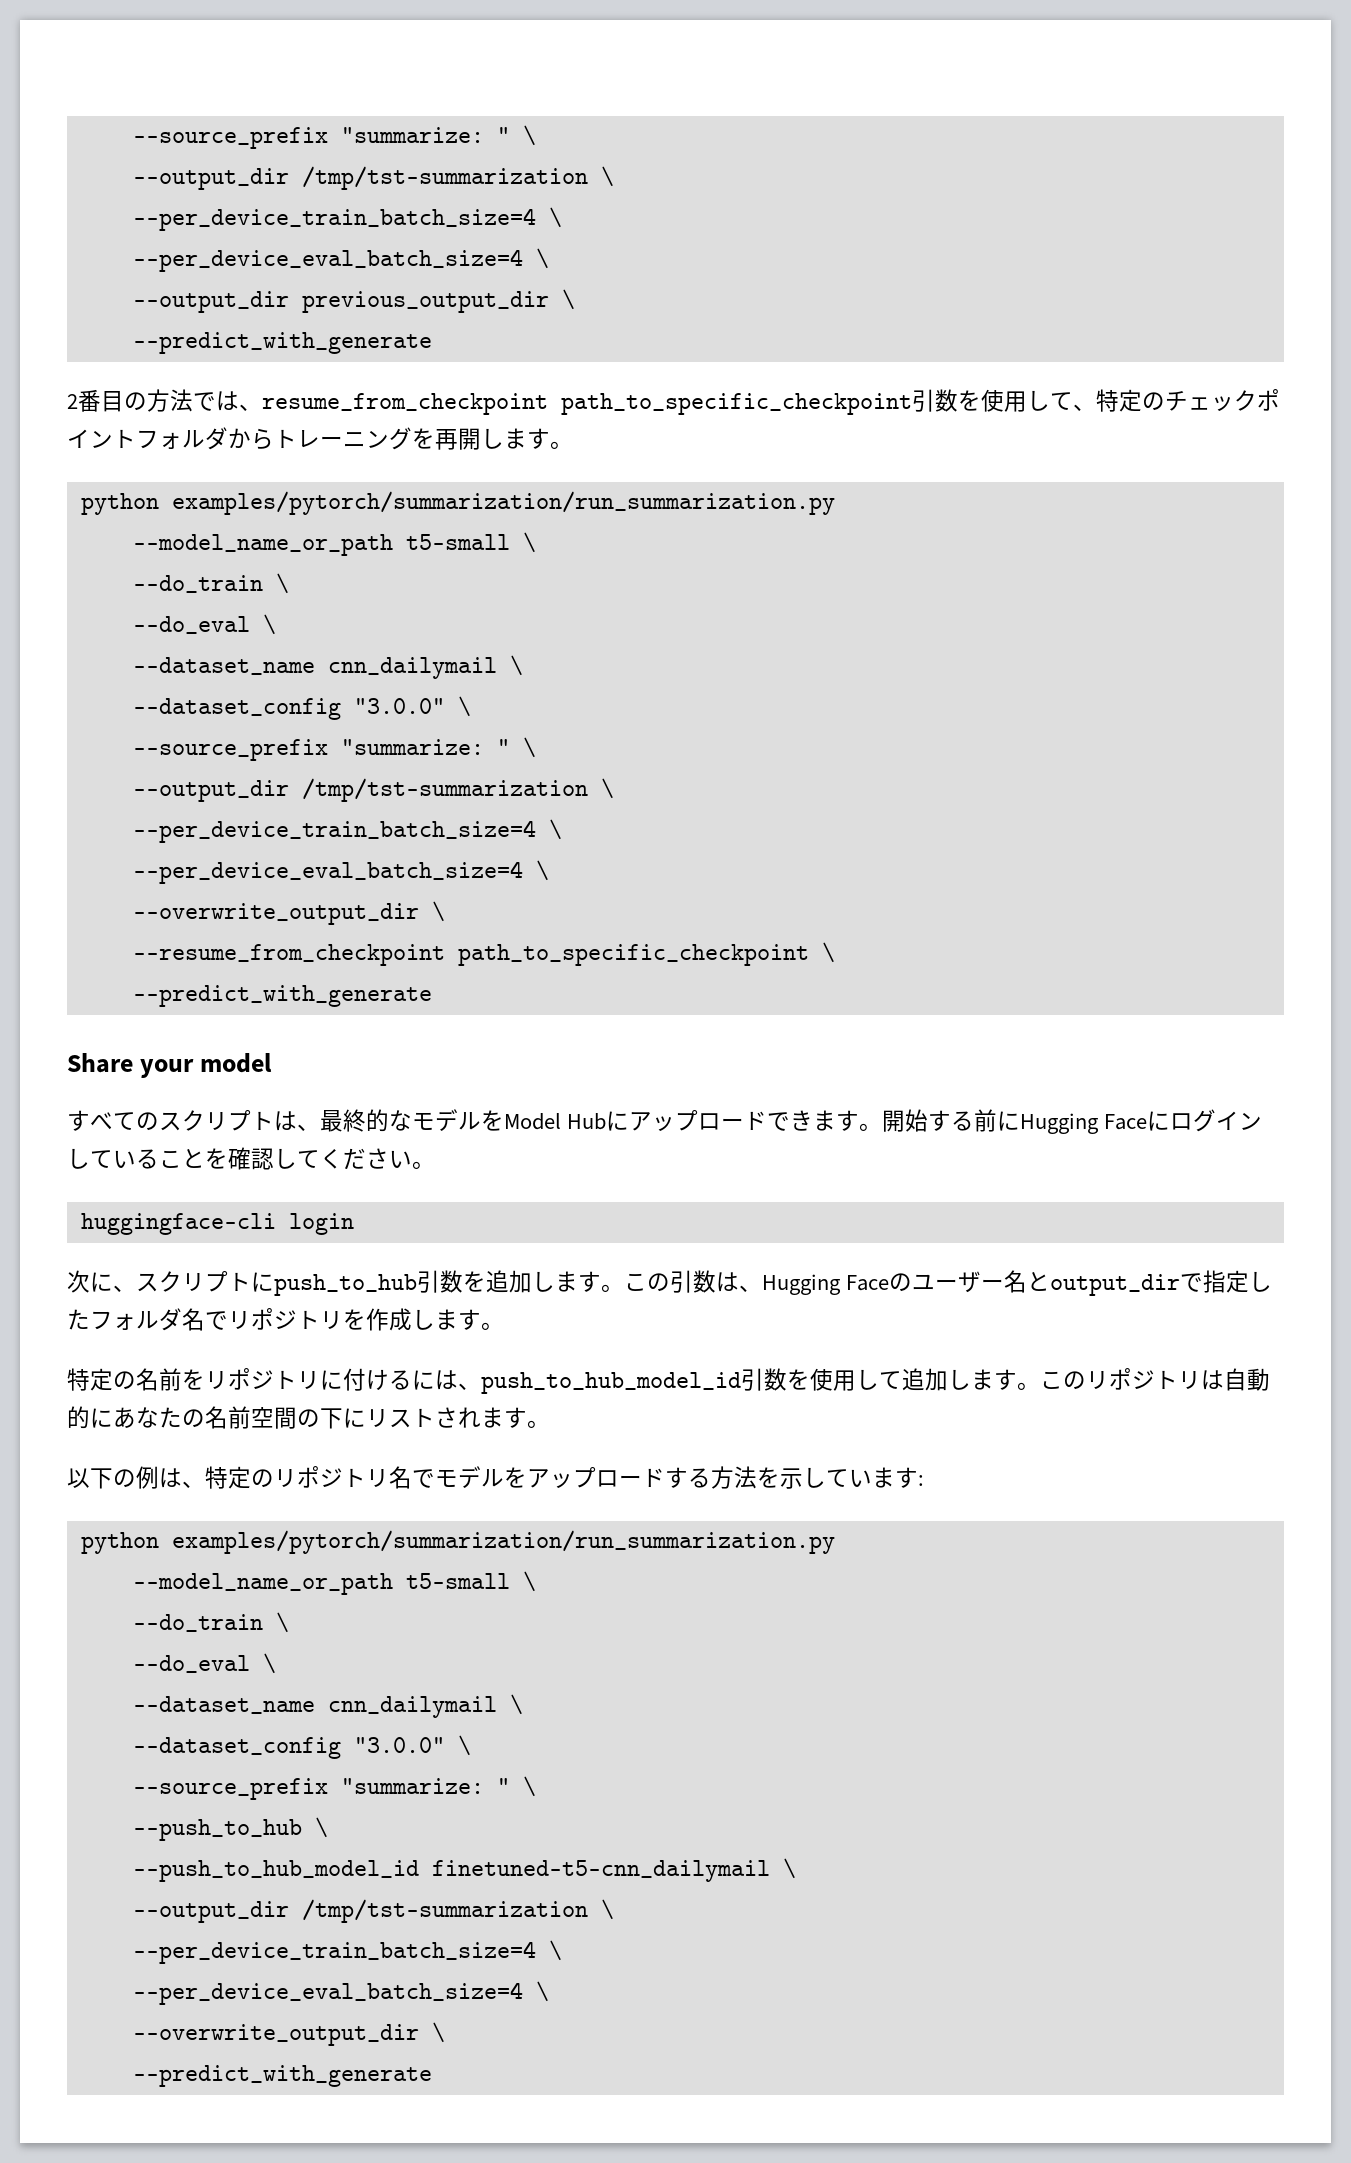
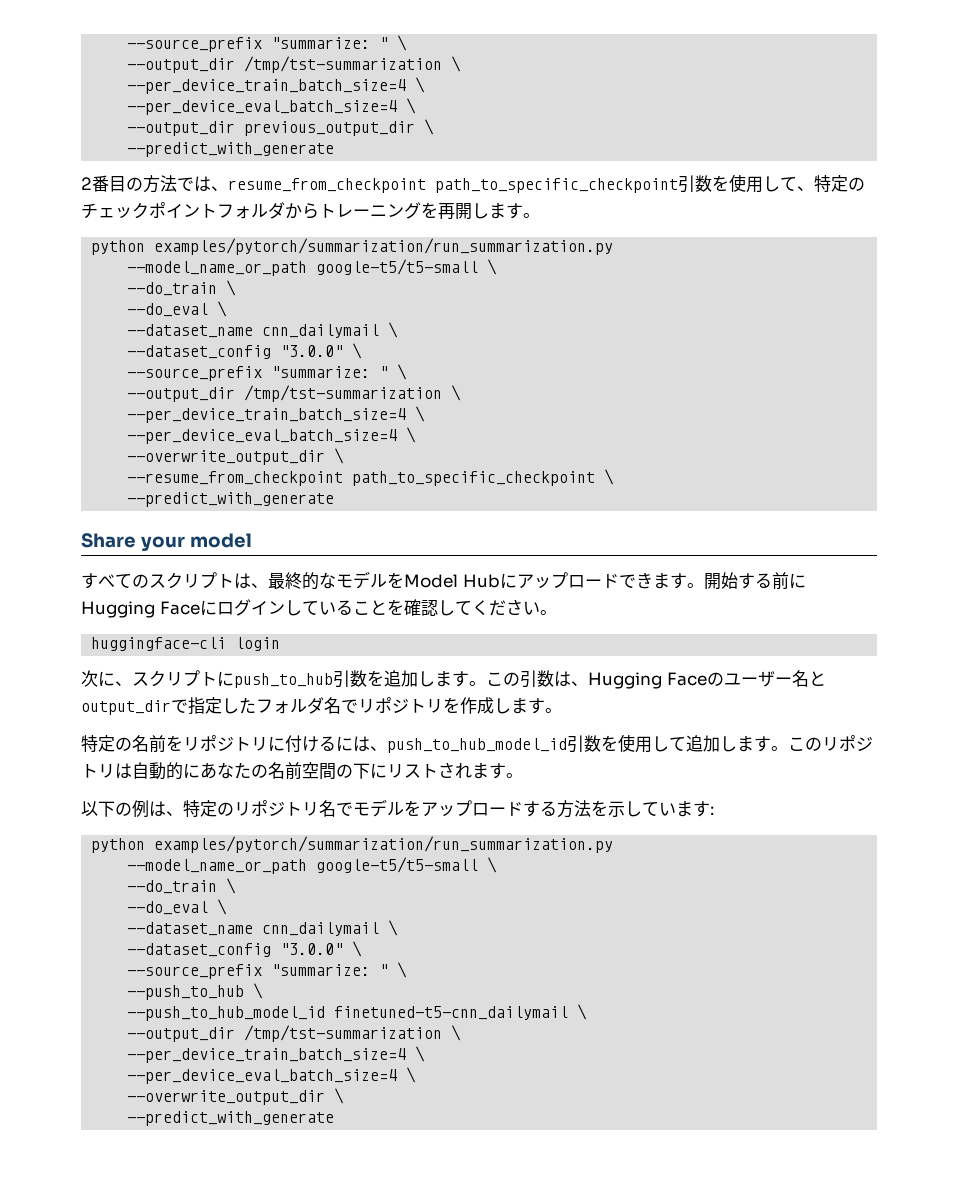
[405,534,510,550] t5-small -> [316,259,479,275] google-t5/t5-small
[405,1573,510,1589] t5-small -> [316,857,479,873] google-t5/t5-small

